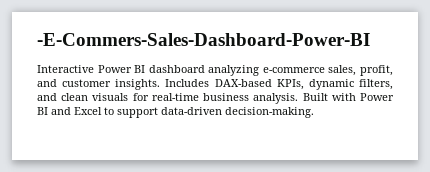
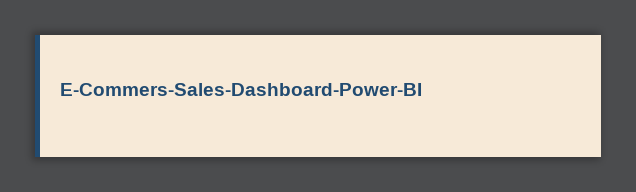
[37,33,370,46] [37,65,393,76] [37,79,393,90] [37,93,395,104] [37,107,314,118] -E-Commers-Sales-Dashboard-Power-BI // Interactive Power BI dashboard analyzing e-commerce sales, profit, and customer insights. Includes DAX-based KPIs, dynamic filters, and clean visuals for real-time business analysis. Built with Power BI and Excel to support data-driven decision-making. -> [60,83,422,96] E-Commers-Sales-Dashboard-Power-BI

